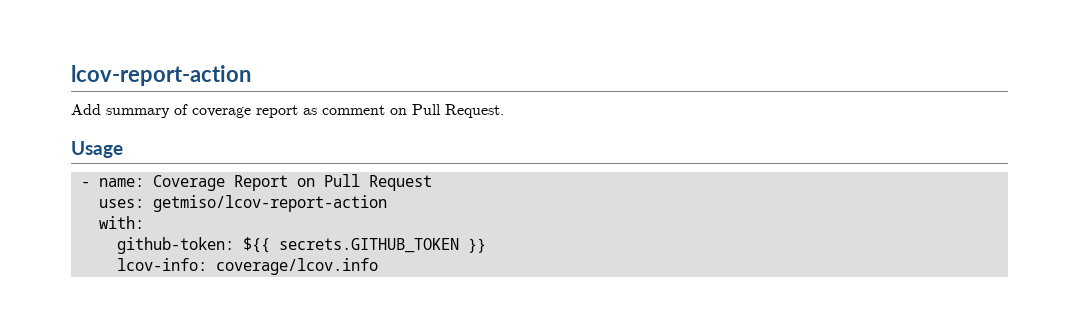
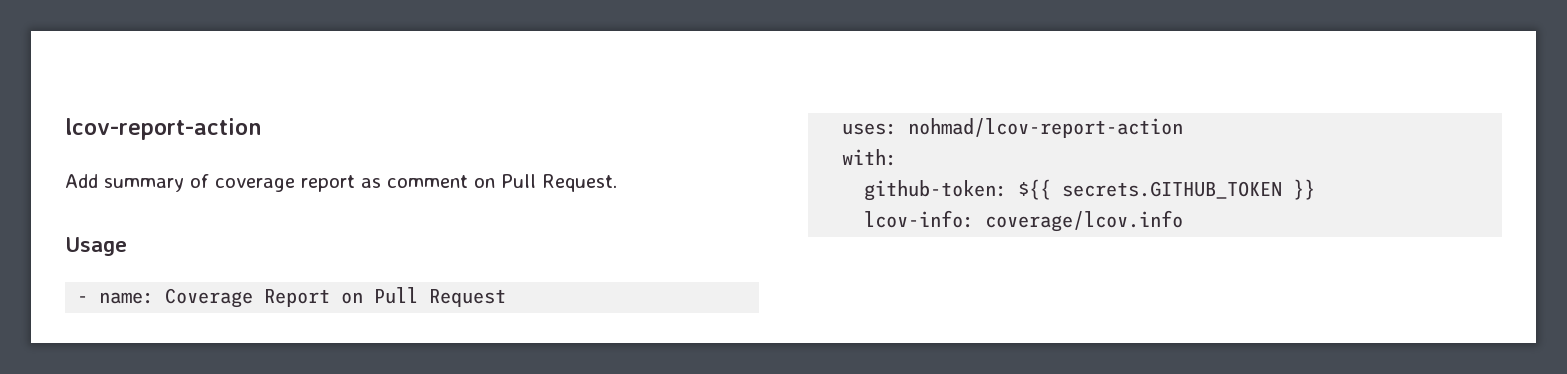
[152,195,387,212] getmiso/lcov-report-action -> [908,118,1184,138] nohmad/lcov-report-action

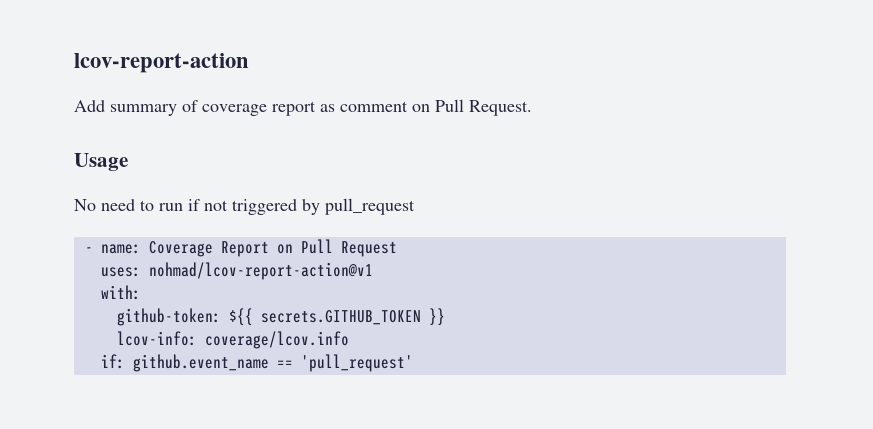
(127, 246) none -> [74,198,415,215] // No need to run if not triggered by pull_request
[908,118,1184,138] nohmad/lcov-report-action -> [148,262,373,280] nohmad/lcov-report-action@v1
(1184, 221) none -> [100,354,413,372] // if: github.event_name == 'pull_request'

